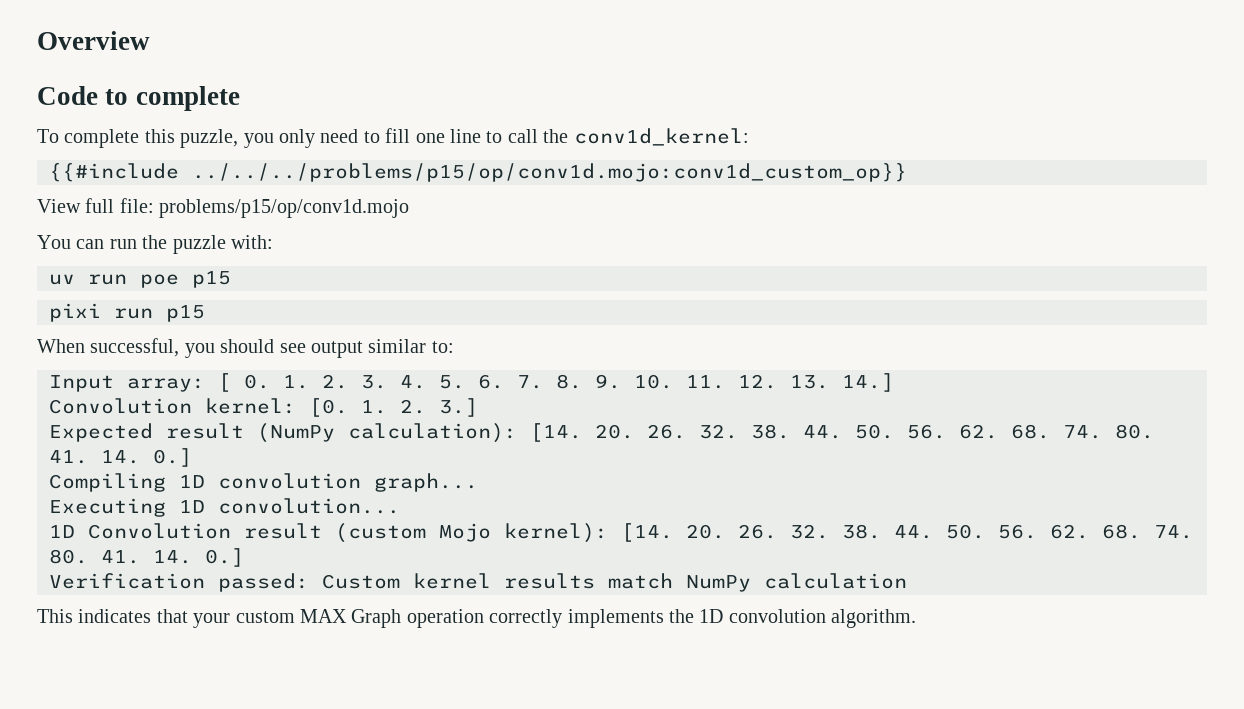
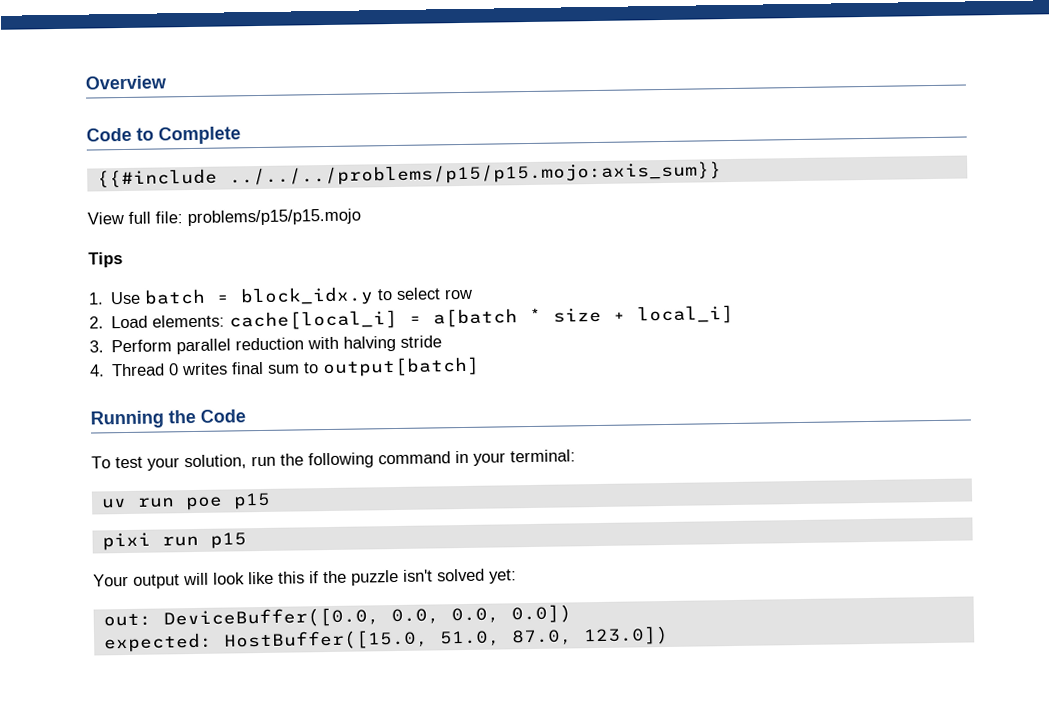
[135,86,240,111] [37,128,749,148] complete // To complete this puzzle, you only need to fill one line to call the conv1d_kernel: -> [158,126,241,145] Complete
[192,163,907,182] ../../../problems/p15/op/conv1d.mojo:conv1d_custom_op}} -> [228,161,722,187] ../../../problems/p15/p15.mojo:axis_sum}}
[159,199,410,218] [37,235,273,254] problems/p15/op/conv1d.mojo // You can run the puzzle with: -> [187,208,361,227] [88,252,123,268] [88,286,474,307] [89,304,735,331] [89,335,443,355] [89,356,481,378] [90,409,246,429] [91,449,576,471] problems/p15/p15.mojo // Tips // 1. Use batch = block_idx.y to select row // 2. Load elements: cache[local_i] = a[batch * size + local_i] // 3. Perform parallel reduction with halving stride // 4. Thread 0 writes final sum to output[batch] // Running the Code // To test your solution, run the following command in your terminal:
[37,338,454,358] [49,373,894,392] [49,398,478,417] [49,423,1154,443] [49,448,192,467] [49,473,478,492] [49,498,400,517] [49,523,1193,543] [49,548,244,567] [49,573,907,592] [37,609,917,628] When successful, you should see output similar to: // Input array: [ 0. 1. 2. 3. 4. 5. 6. 7. 8. 9. 10. 11. 12. 13. 14.] // Convolution kernel: [0. 1. 2. 3.] // Expected result (NumPy calculation): [14. 20. 26. 32. 38. 44. 50. 56. 62. 68. 74. 80. 41. 14. 0.] // Compiling 1D convolution graph... // Executing 1D convolution... // 1D Convolution result (custom Mojo kernel): [14. 20. 26. 32. 38. 44. 50. 56. 62. 68. 74. 80. 41. 14. 0.] // Verification passed: Custom kernel results match NumPy calculation // This indicates that your custom MAX Graph operation correctly implements the 1D convolution algorithm. -> [93,568,517,589] [102,604,572,629] [103,625,669,653] Your output will look like this if the puzzle isn't solved yet: // out: DeviceBuffer([0.0, 0.0, 0.0, 0.0]) // expected: HostBuffer([15.0, 51.0, 87.0, 123.0])

